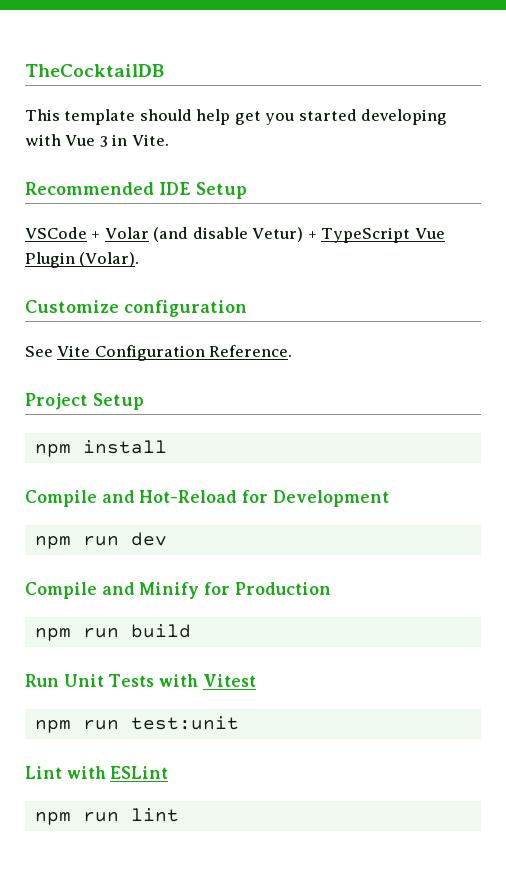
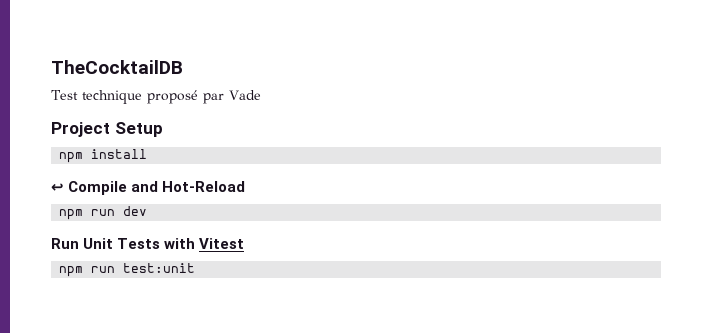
[25,109,448,125] [25,134,169,147] [25,182,247,199] [25,227,445,243] [25,252,140,268] [25,300,247,317] [25,345,293,361] This template should help get you started developing with Vue 3 in Vite. // Recommended IDE Setup // VSCode + Volar (and disable Vetur) + TypeScript Vue Plugin (Volar). // Customize configuration // See Vite Configuration Reference. -> [51,90,261,104] Test technique proposé par Vade
(167, 447) none -> [51,183,64,192] ↩
[242,490,389,507] for Development -> (246, 186) none
[25,582,331,599] [34,624,191,641] // Compile and Minify for Production // npm run build -> (148, 211) none
[25,766,169,779] [34,808,179,825] // Lint with ESLint // npm run lint -> (196, 268) none

